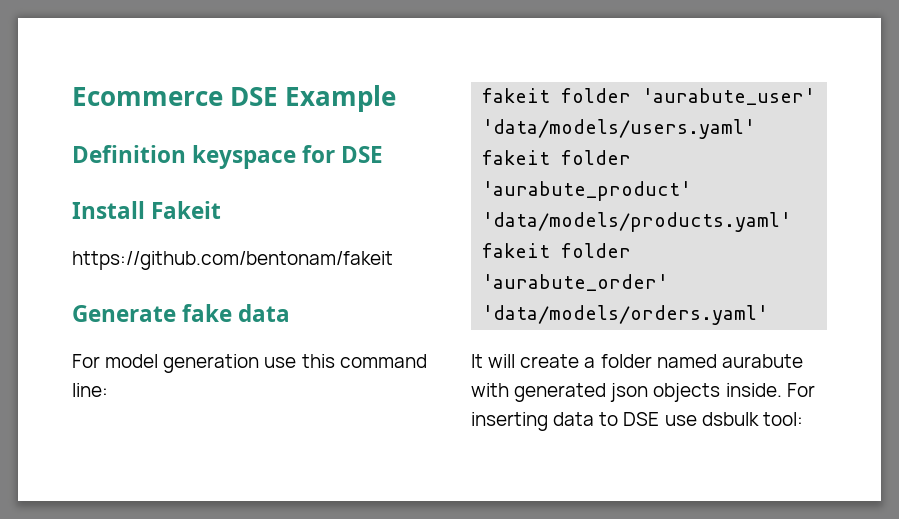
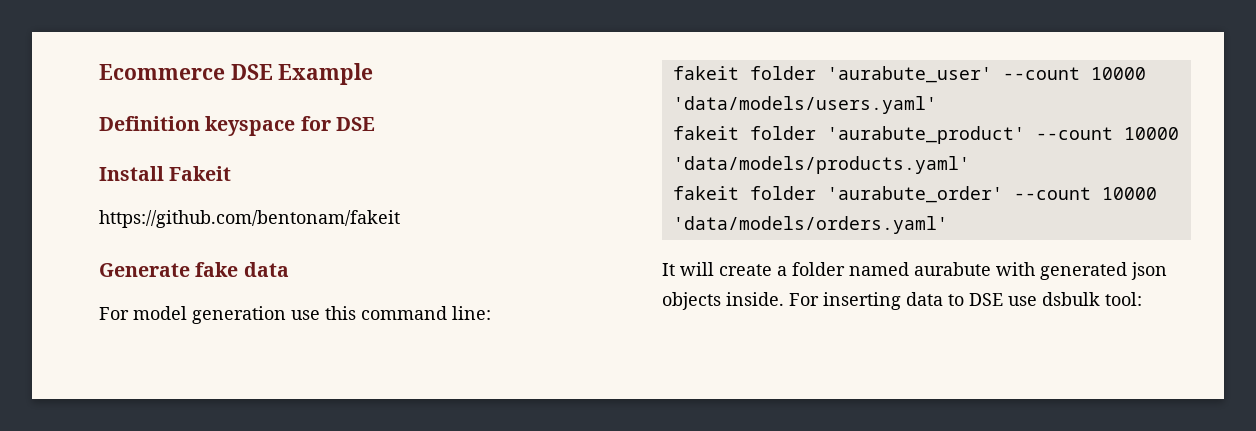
(816, 96) none -> [1002,67,1146,80] --count 10000
(692, 191) none -> [1035,127,1179,140] --count 10000
(669, 282) none -> [1013,187,1157,200] --count 10000

